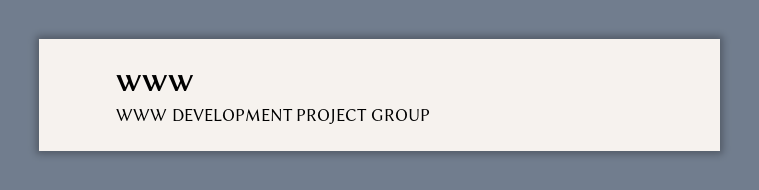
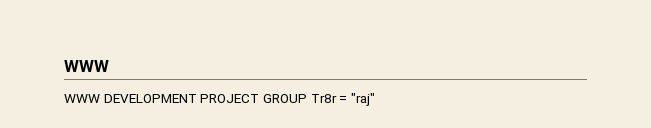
(431, 115) none -> [310,93,375,106] Tr8r = "raj"

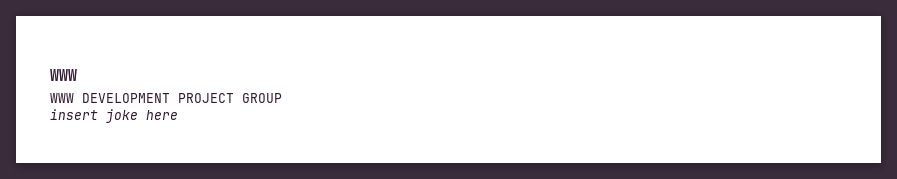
[310,93,375,106] Tr8r = "raj" -> [50,109,178,123] // insert joke here

